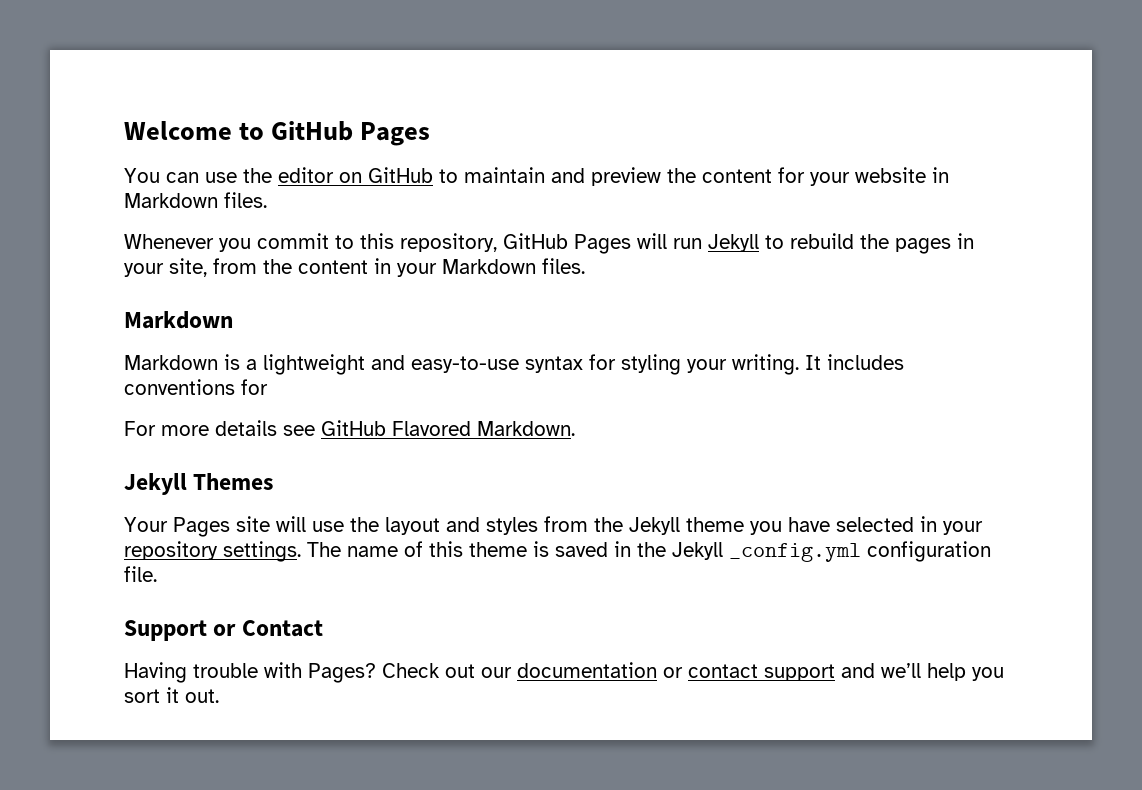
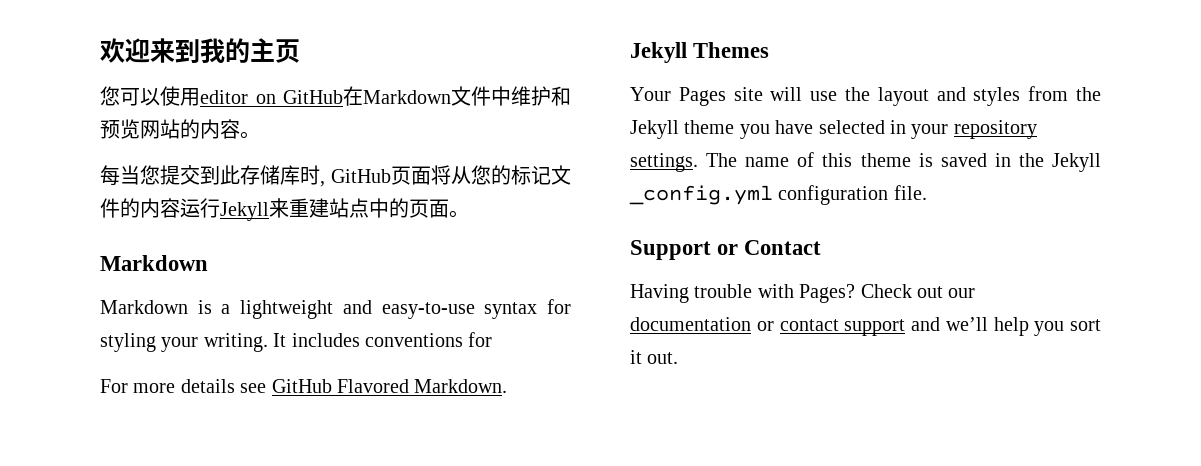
[124,121,431,146] [124,167,949,186] [124,192,267,208] [124,233,974,254] [124,258,585,277] Welcome to GitHub Pages // You can use the editor on GitHub to maintain and preview the content for your website in Markdown files. // Whenever you commit to this repository, GitHub Pages will run Jekyll to rebuild the pages in your site, from the content in your Markdown files. -> [100,38,300,63] [100,86,571,106] [100,119,260,139] [100,165,571,187] [100,198,469,221] 欢迎来到我的主页 // 您可以使用editor on GitHub在Markdown文件中维护和预览网站的内容。 // 每当您提交到此存储库时, GitHub页面将从您的标记文件的内容运行Jekyll来重建站点中的页面。

